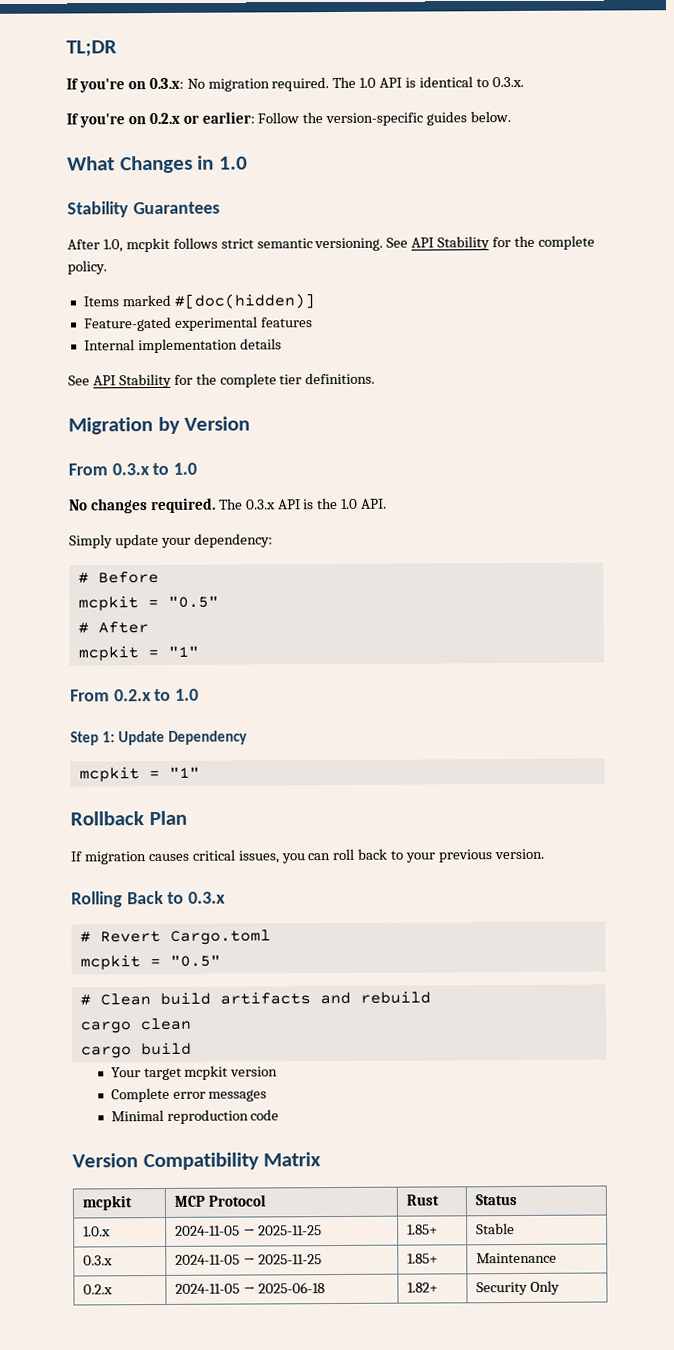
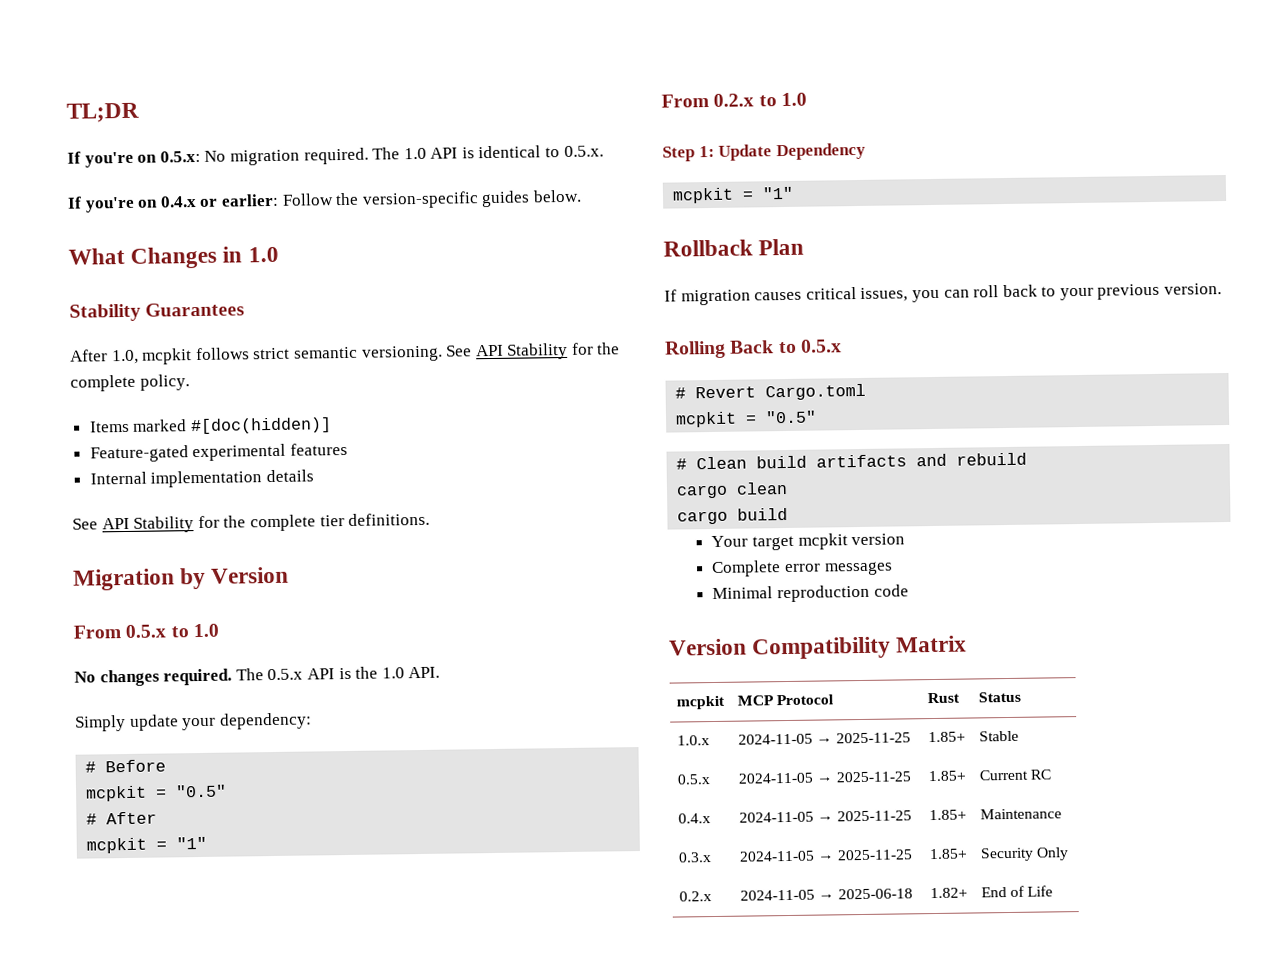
[148,77,184,90] 0.3.x: -> [159,150,201,163] 0.5.x:
[491,76,524,88] [66,112,180,128] 0.3.x. // If you're on 0.2.x -> [563,145,604,157] [67,196,197,213] 0.5.x. // If you're on 0.4.x
[111,463,150,476] 0.3.x -> [125,624,167,638] 0.5.x
[245,499,276,510] 0.3.x -> [267,668,304,681] 0.5.x
[188,891,227,904] 0.3.x -> [799,339,842,353] 0.5.x
[82,1255,113,1266] 0.3.x -> [676,774,711,785] [737,771,912,784] [927,770,966,782] [978,769,1051,781] [677,813,711,824] 0.5.x | 2024-11-05 → 2025-11-25 | 1.85+ | Current RC // 0.4.x
(557, 1258) none -> [677,852,712,863] [738,849,914,862] [928,848,968,860] [979,847,1069,862] // 0.3.x | 2024-11-05 → 2025-11-25 | 1.85+ | Security Only
[475,1280,560,1296] Security Only -> [980,885,1054,898] End of Life

